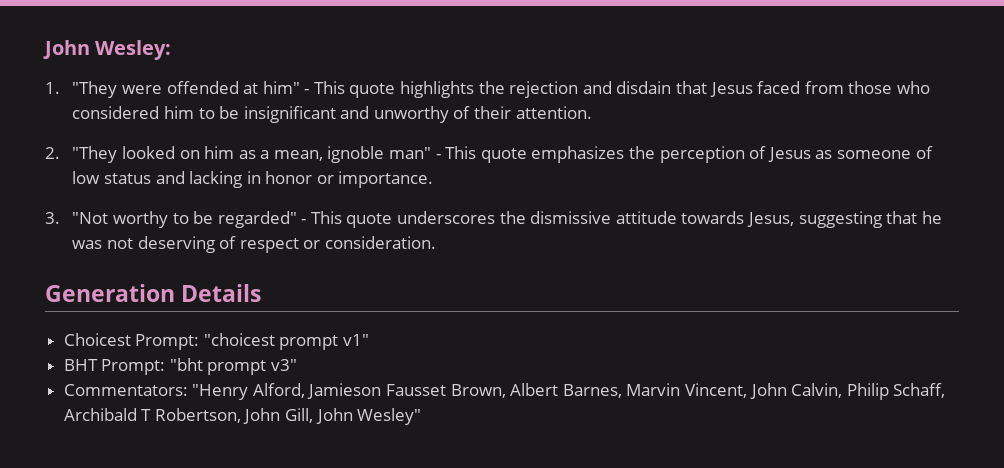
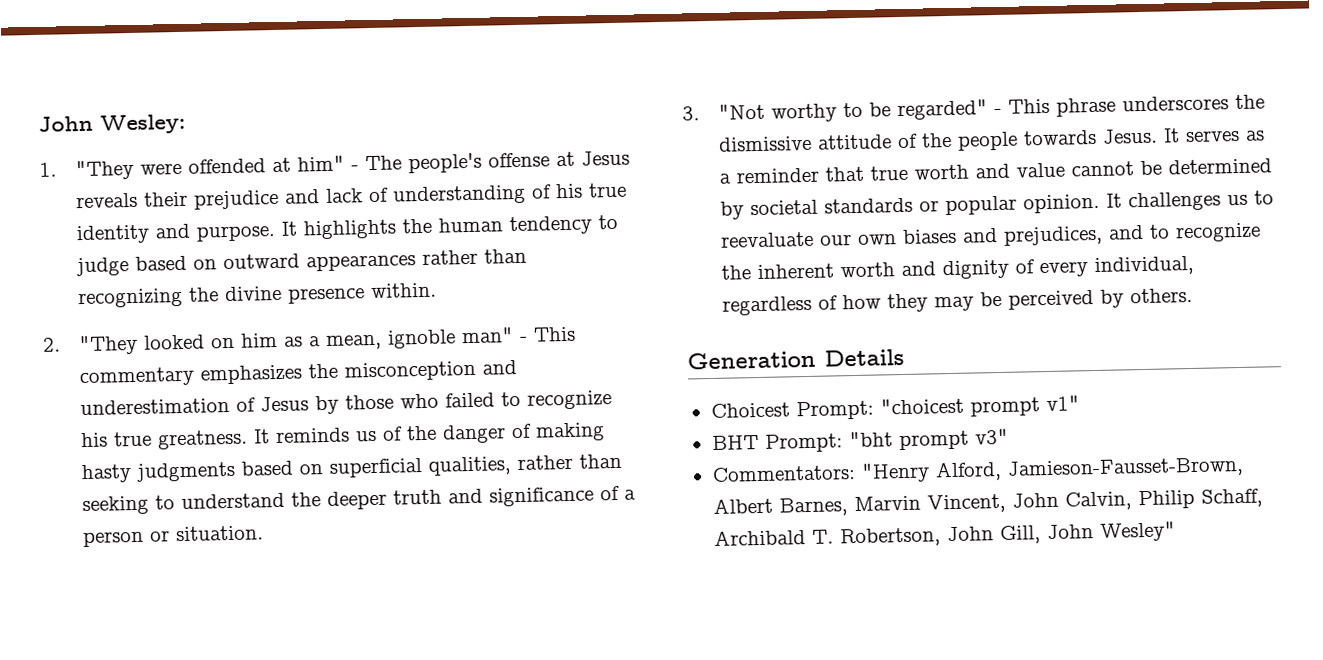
[313,81,930,98] [72,106,592,123] This quote highlights the rejection and disdain that Jesus faced from those who considered him to be insignificant and unworthy of their attention. -> [364,150,630,174] [75,182,627,210] [75,214,618,245] [75,248,527,277] [77,282,437,309] The people's offense at Jesus reveals their prejudice and lack of understanding of his true identity and purpose. It highlights the human tendency to judge based on outward appearances rather than recognizing the divine presence within.
[480,148,527,163] quote -> [78,366,195,388] commentary
[659,146,933,163] [72,171,434,188] perception of Jesus as someone of low status and lacking in honor or importance. -> [343,360,517,382] [79,390,612,416] [80,422,605,450] [80,453,622,484] [81,485,636,516] [82,525,264,548] misconception and underestimation of Jesus by those who failed to recognize his true greatness. It reminds us of the danger of making hasty judgments based on superficial qualities, rather than seeking to understand the deeper truth and significance of a person or situation.
[346,213,393,228] quote -> [1055,97,1116,117] phrase
[681,211,942,228] [72,236,436,253] towards Jesus, suggesting that he was not deserving of respect or consideration. -> [896,128,1265,151] [718,158,1272,184] [719,190,1274,220] [720,222,1261,248] [720,255,1194,280] [721,287,1193,316] of the people towards Jesus. It serves as a reminder that true worth and value cannot be determined by societal standards or popular opinion. It challenges us to reevaluate our own biases and prejudices, and to recognize the inherent worth and dignity of every individual, regardless of how they may be perceived by others.
[307,383,506,399] Jamieson Fausset Brown, -> [1006,456,1244,480] Jamieson-Fausset-Brown,
[141,409,152,421] T -> [811,529,834,544] T.

